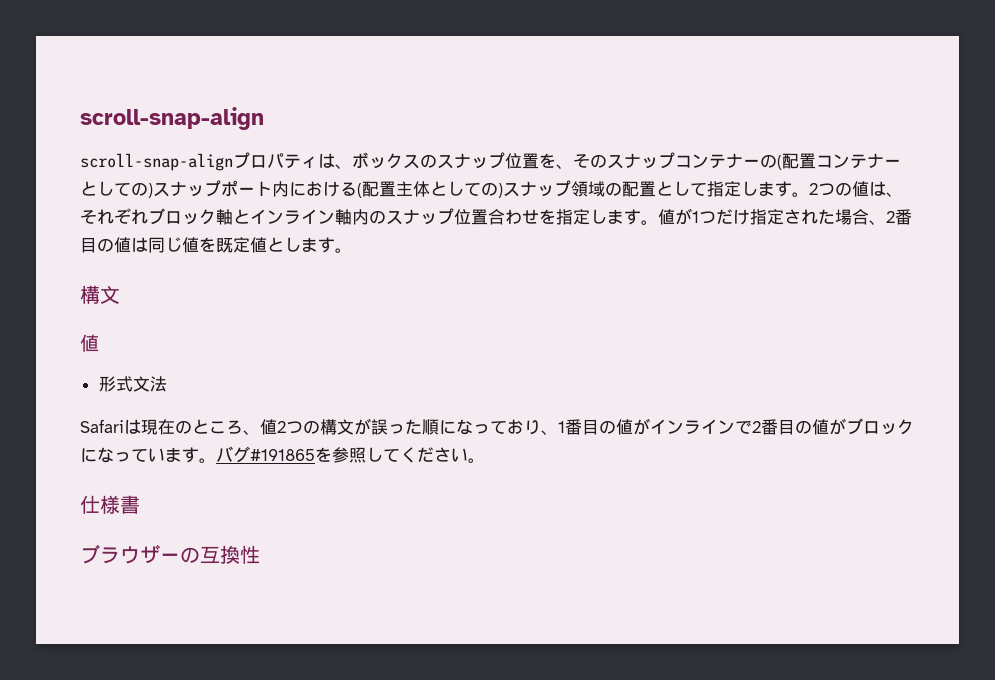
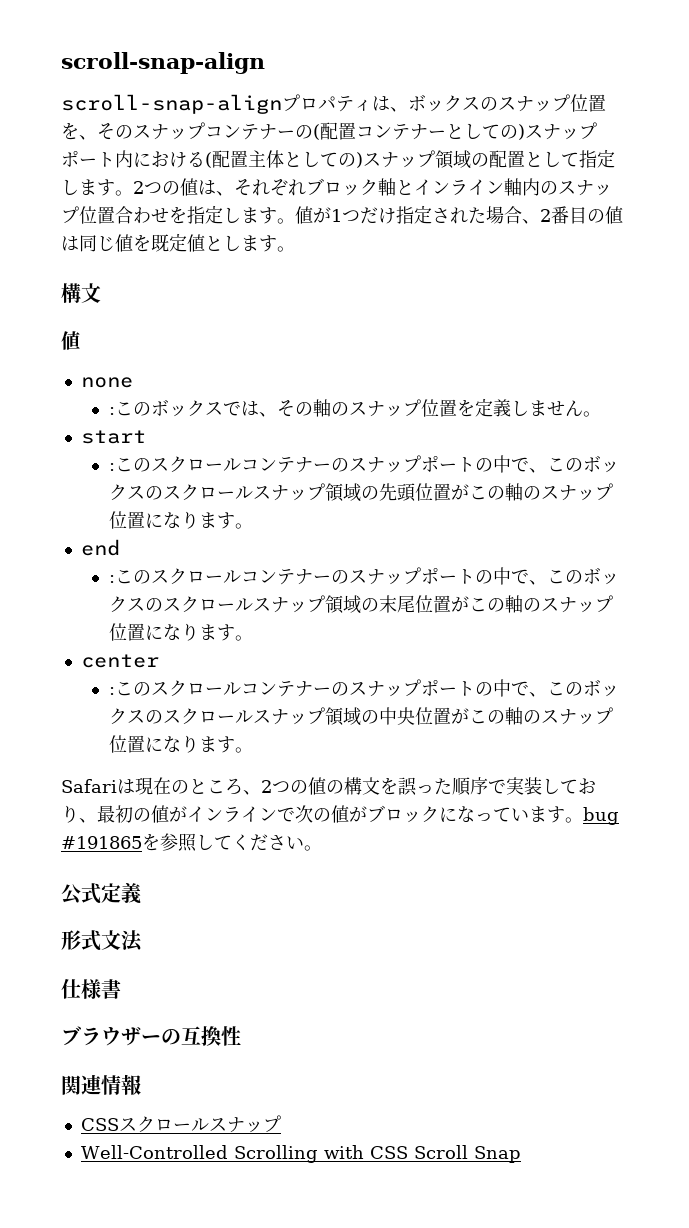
[98,376,167,392] 形式文法 -> [80,377,133,388] [108,398,601,417] [80,430,146,444] [108,455,619,473] [108,483,613,502] [108,511,253,529] [80,539,120,556] [108,567,619,585] [108,595,613,614] [108,623,253,641] [80,654,159,668] [108,679,619,697] [108,707,613,726] [108,735,253,753] none // :このボックスでは、その軸のスナップ位置を定義しません。 // start // :このスクロールコンテナーのスナップポートの中で、このボックスのスクロールスナップ領域の先頭位置がこの軸のスナップ位置になります。 // end // :このスクロールコンテナーのスナップポートの中で、このボックスのスクロールスナップ領域の末尾位置がこの軸のスナップ位置になります。 // center // :このスクロールコンテナーのスナップポートの中で、このボックスのスクロールスナップ領域の中央位置がこの軸のスナップ位置になります。
[260,418,599,435] 値2つの構文が誤った順になっており、1番目 -> [261,777,596,796] [61,805,133,823] 2つの値の構文を誤った順序で実装しており、最初
[752,419,795,435] 2番目 -> [295,805,313,823] 次
[216,446,250,463] バグ -> [583,807,619,825] bug
(485, 460) none -> [61,882,141,905] [61,930,143,952] // 公式定義 // 形式文法
(260, 554) none -> [61,1074,141,1095] [80,1115,281,1133] [80,1145,521,1163] // 関連情報 // CSSスクロールスナップ // Well-Controlled Scrolling with CSS Scroll Snap

